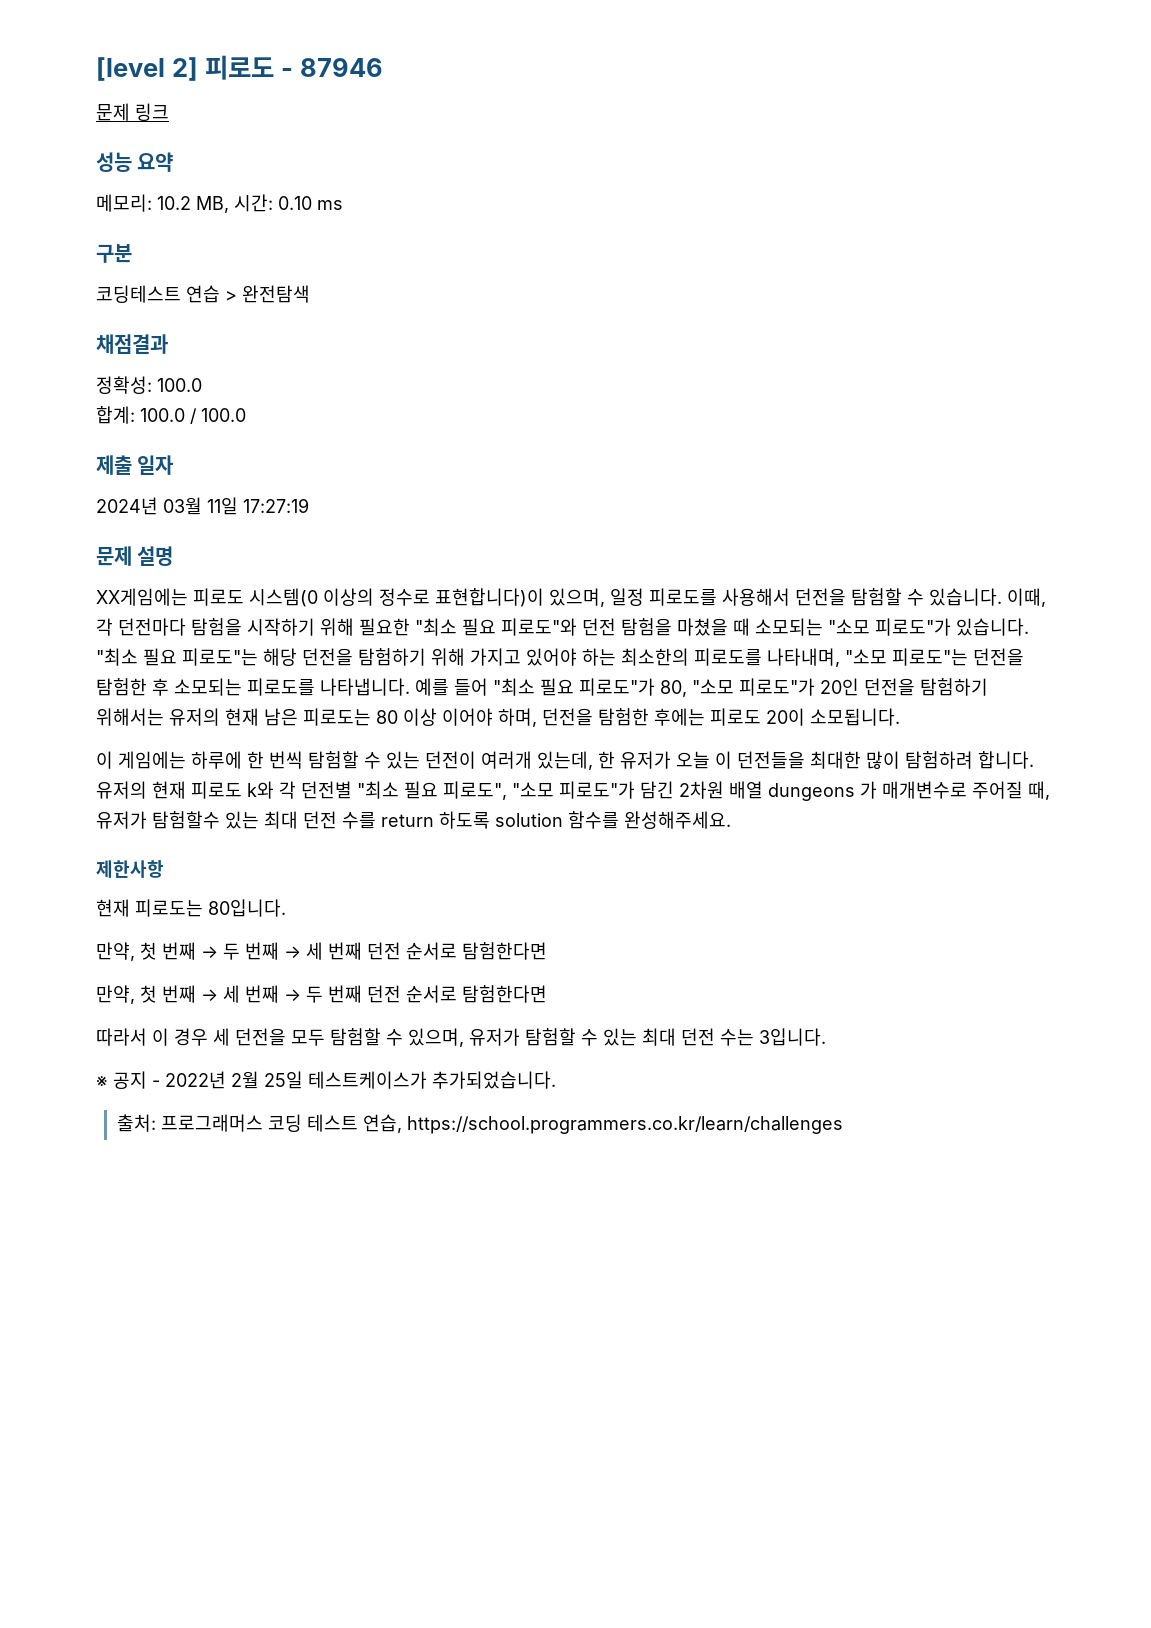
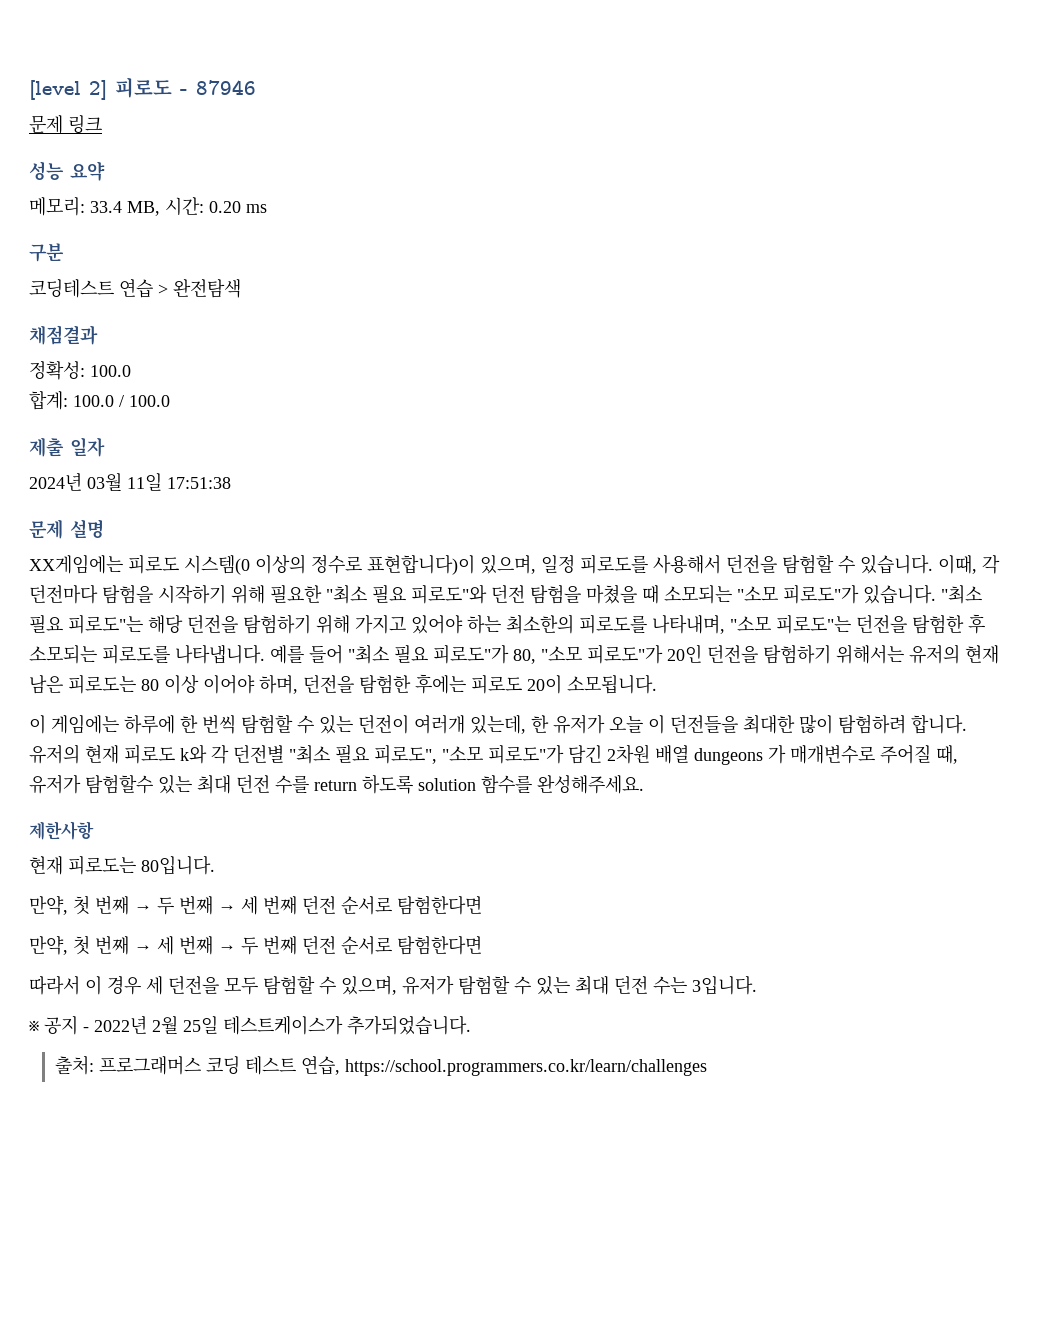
[157,196,191,210] 10.2 -> [90,201,122,213] 33.4
[278,196,312,210] 0.10 -> [209,201,241,213] 0.20
[243,498,309,513] 17:27:19 -> [167,477,231,489] 17:51:38

